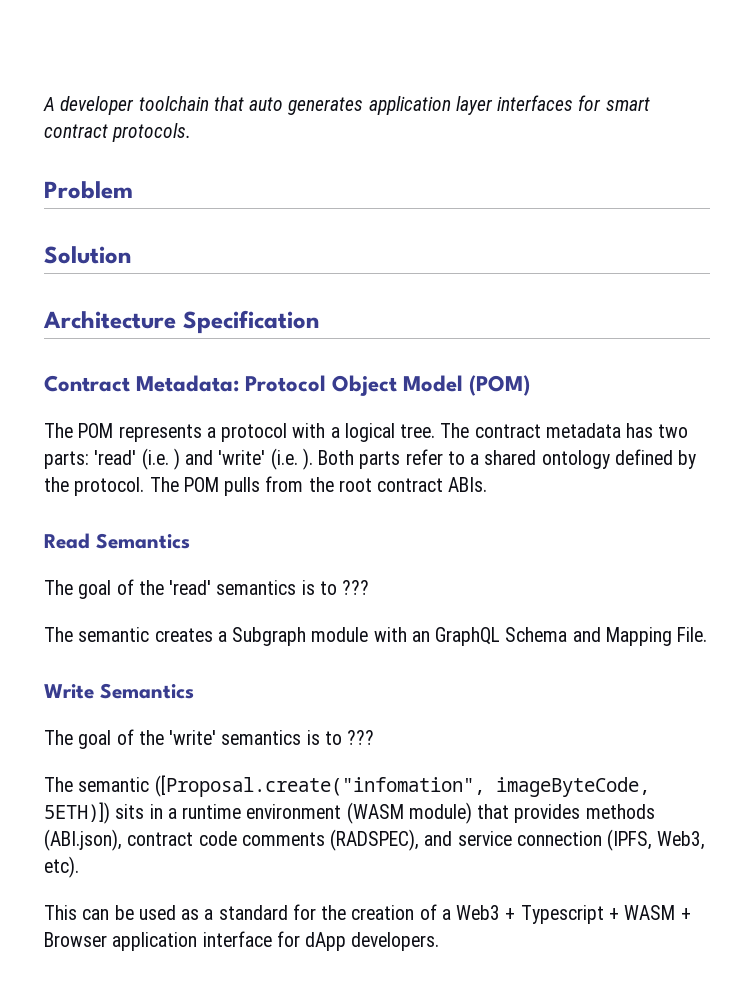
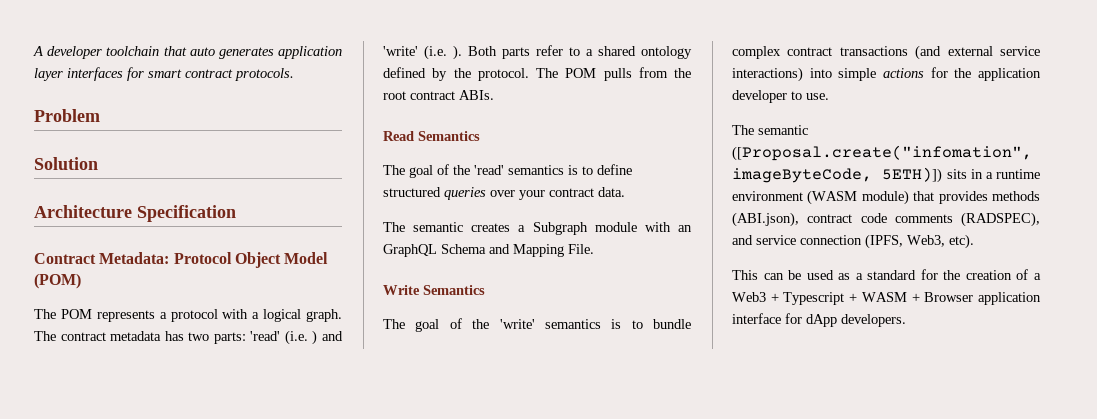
[400,424,436,438] tree. -> [306,309,342,322] graph.
[342,580,370,595] ??? -> [597,164,632,175] [383,187,625,200] define structured queries over your contract data.
[347,730,375,745] ??? -> [653,319,691,329] [732,45,1040,60] [732,67,1041,82] [732,90,829,103] bundle complex contract transactions (and external service interactions) into simple actions for the application developer to use.

